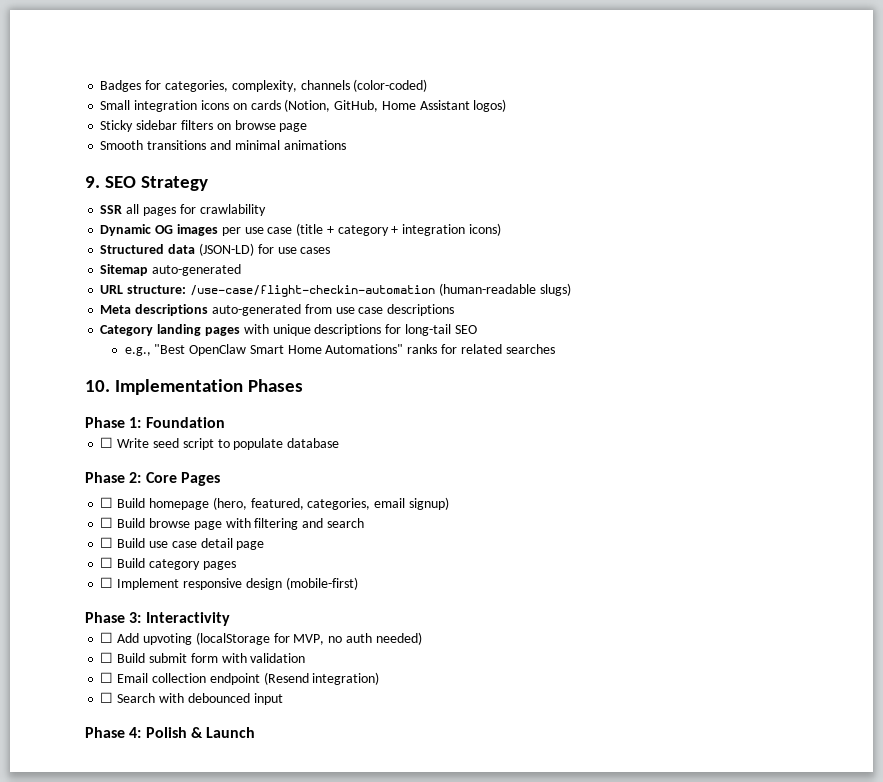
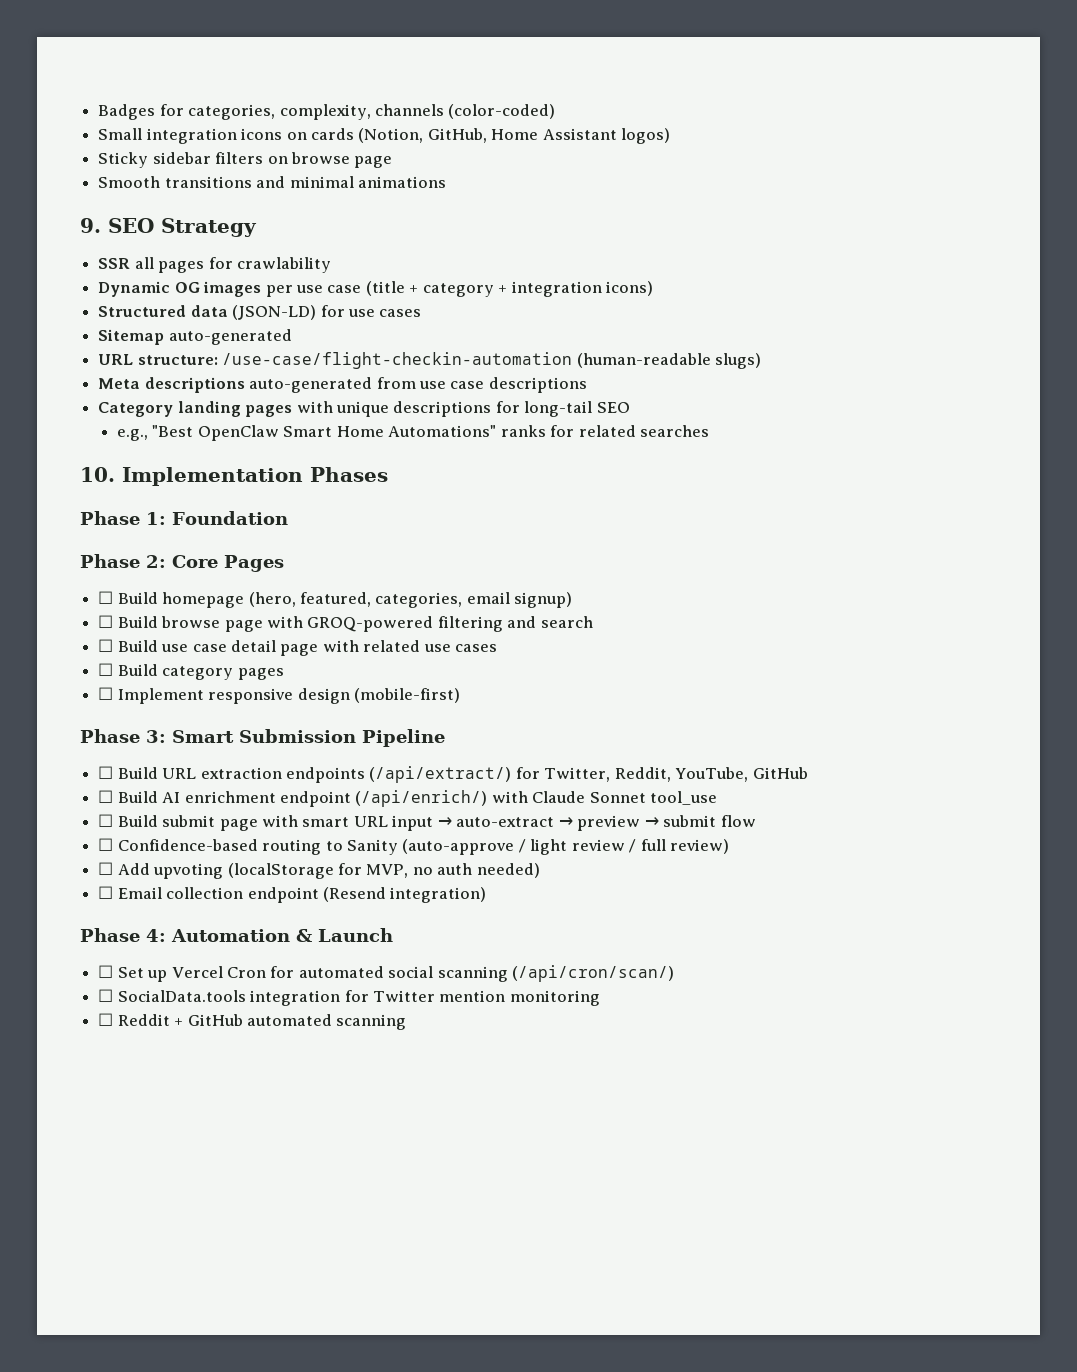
[100,437,340,450] // ☐ Write seed script to populate database -> (288, 518) none
(251, 523) none -> [307,616,434,632] GROQ-powered
(265, 545) none -> [322,640,498,652] with related use cases
[145,612,230,626] Interactivity -> [172,729,445,747] [98,766,808,783] [98,790,718,807] [98,814,756,831] [98,838,730,855] Smart Submission Pipeline // ☐ Build URL extraction endpoints (/api/extract/) for Twitter, Reddit, YouTube, GitHub // ☐ Build AI enrichment endpoint (/api/enrich/) with Claude Sonnet tool_use // ☐ Build submit page with smart URL input → auto-extract → preview → submit flow // ☐ Confidence-based routing to Sanity (auto-approve / light review / full review)
[100,652,306,663] // ☐ Build submit form with validation -> (540, 870) none
[100,692,283,705] // ☐ Search with debounced input -> (487, 895) none
[145,727,187,738] Polish -> [171,929,290,942] Automation
(256, 732) none -> [98,965,675,982] [98,989,600,1006] [98,1013,407,1030] // ☐ Set up Vercel Cron for automated social scanning (/api/cron/scan/) // ☐ SocialData.tools integration for Twitter mention monitoring // ☐ Reddit + GitHub automated scanning

